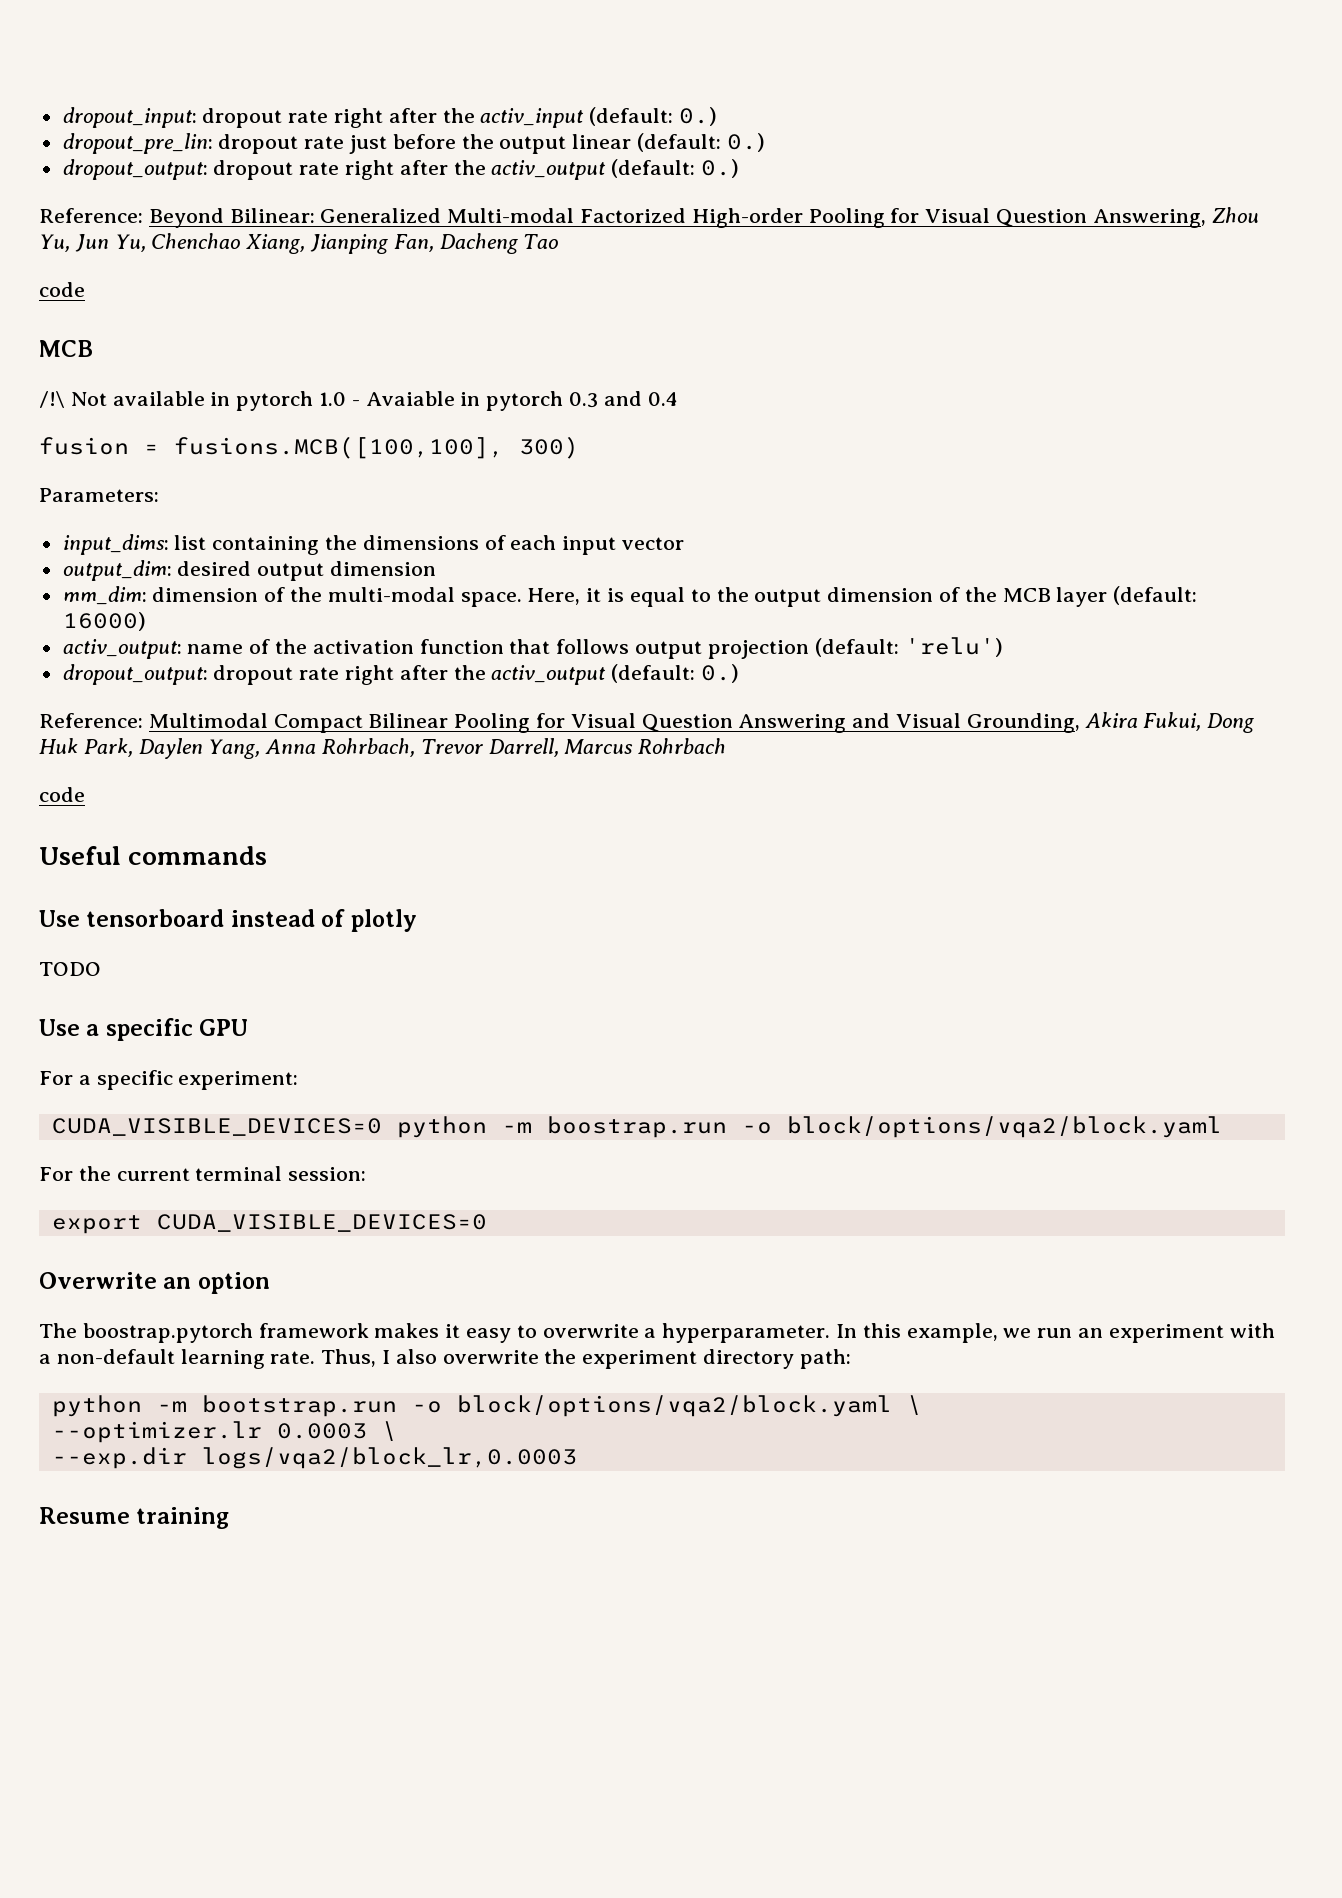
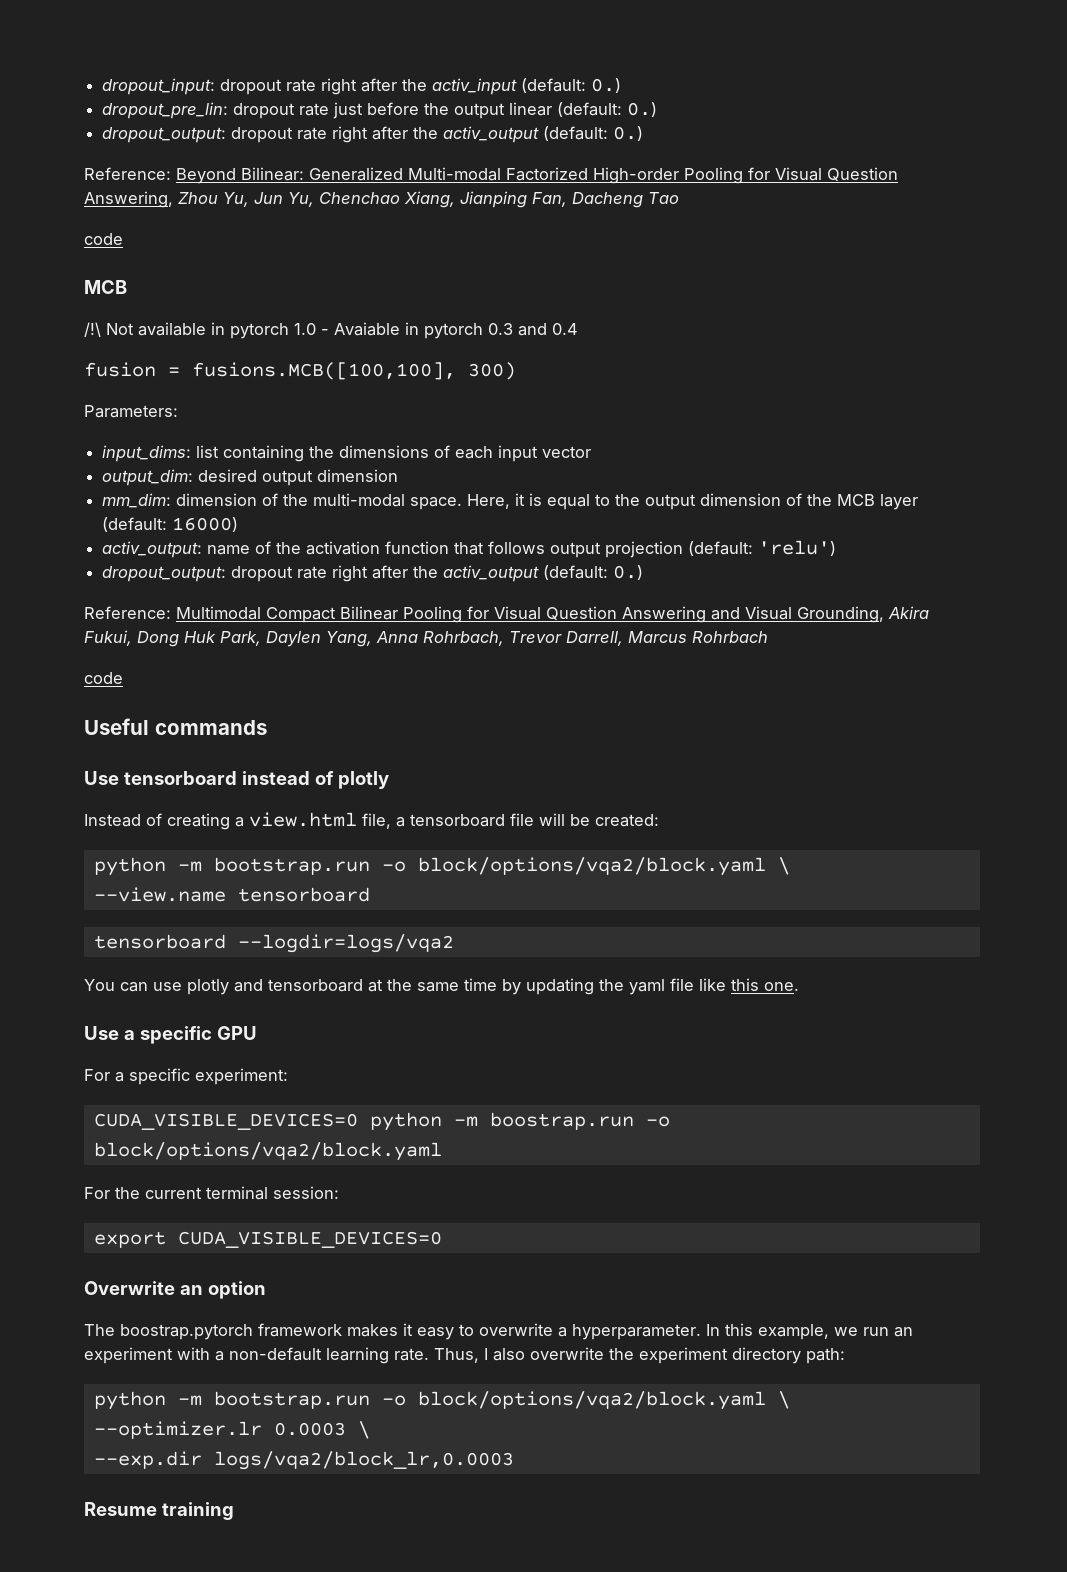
[39,962,101,976] TODO -> [84,812,659,830] [93,857,790,876] [93,887,370,902] [93,934,454,953] [84,978,799,995] Instead of creating a view.html file, a tensorboard file will be created: // python -m bootstrap.run -o block/options/vqa2/block.yaml \ // --view.name tensorboard // tensorboard --logdir=logs/vqa2 // You can use plotly and tensorboard at the same time by updating the yaml file like this one.

